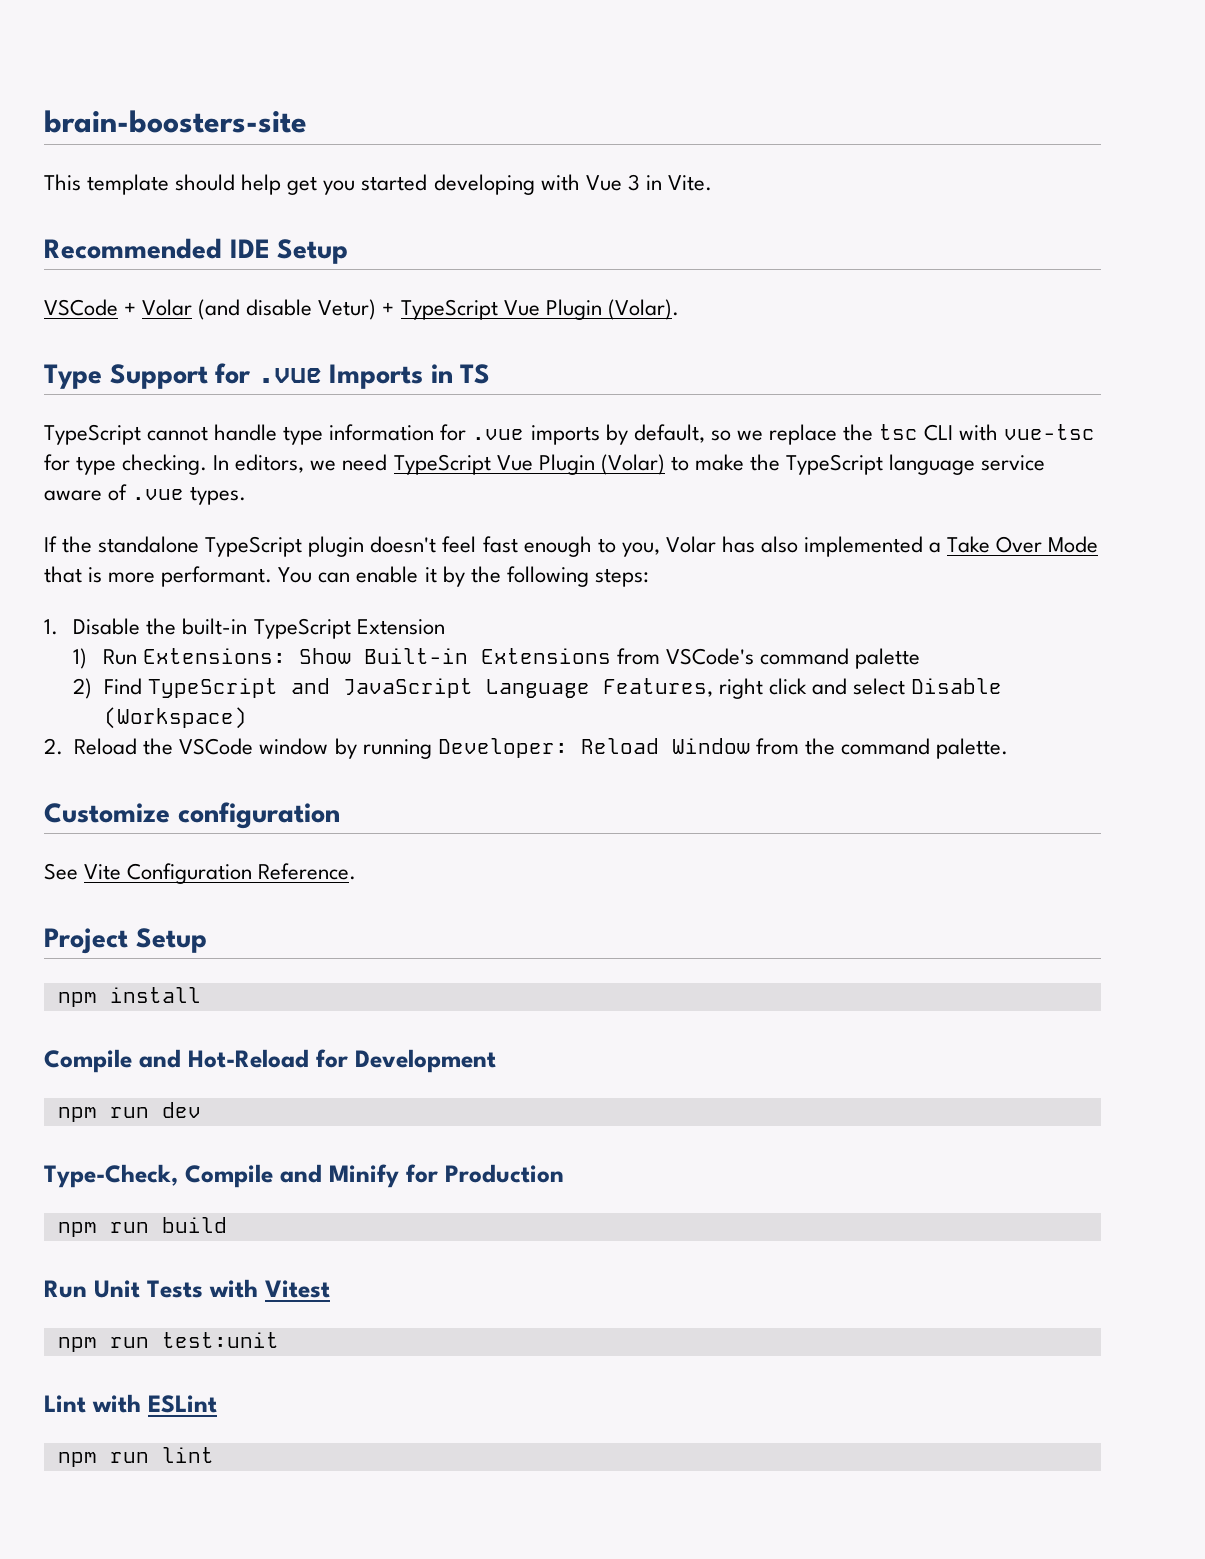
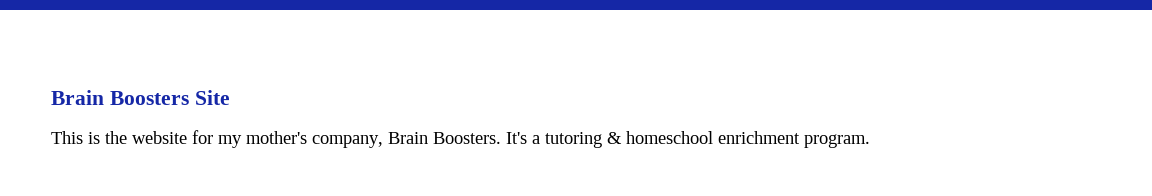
[44,110,307,133] [44,174,712,195] [44,238,349,264] [44,299,679,320] [44,363,491,389] [44,424,1096,445] [44,454,1046,475] [44,484,247,505] [44,536,1099,557] [44,566,649,587] [44,618,445,639] [73,648,921,669] [73,678,1003,699] [103,707,247,729] [44,738,1009,759] [44,802,340,829] [44,863,357,884] [44,928,207,954] [57,987,201,1007] [44,1049,496,1073] [57,1102,201,1122] [44,1164,564,1188] [57,1217,227,1237] [44,1279,330,1298] [57,1332,279,1352] [44,1394,217,1413] [57,1447,214,1467] brain-boosters-site // This template should help get you started developing with Vue 3 in Vite. // Recommended IDE Setup // VSCode + Volar (and disable Vetur) + TypeScript Vue Plugin (Volar). // Type Support for .vue Imports in TS // TypeScript cannot handle type information for .vue imports by default, so we replace the tsc CLI with vue-tsc for type checking. In editors, we need TypeScript Vue Plugin (Volar) to make the TypeScript language service aware of .vue types. // If the standalone TypeScript plugin doesn't feel fast enough to you, Volar has also implemented a Take Over Mode that is more performant. You can enable it by the following steps: // 1. Disable the built-in TypeScript Extension // 1) Run Extensions: Show Built-in Extensions from VSCode's command palette // 2) Find TypeScript and JavaScript Language Features, right click and select Disable (Workspace) // 2. Reload the VSCode window by running Developer: Reload Window from the command palette. // Customize configuration // See Vite Configuration Reference. // Project Setup // npm install // Compile and Hot-Reload for Development // npm run dev // Type-Check, Compile and Minify for Production // npm run build // Run Unit Tests with Vitest // npm run test:unit // Lint with ESLint // npm run lint -> [51,90,230,105] [51,130,870,148] Brain Boosters Site // This is the website for my mother's company, Brain Boosters. It's a tutoring & homeschool enrichment program.

